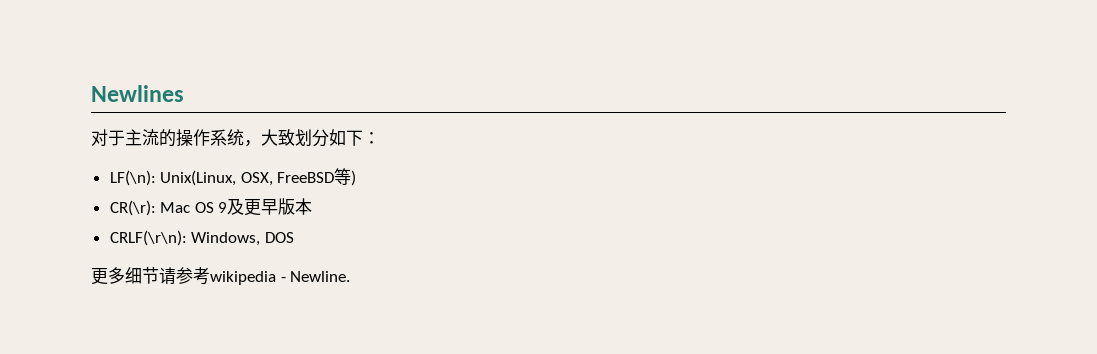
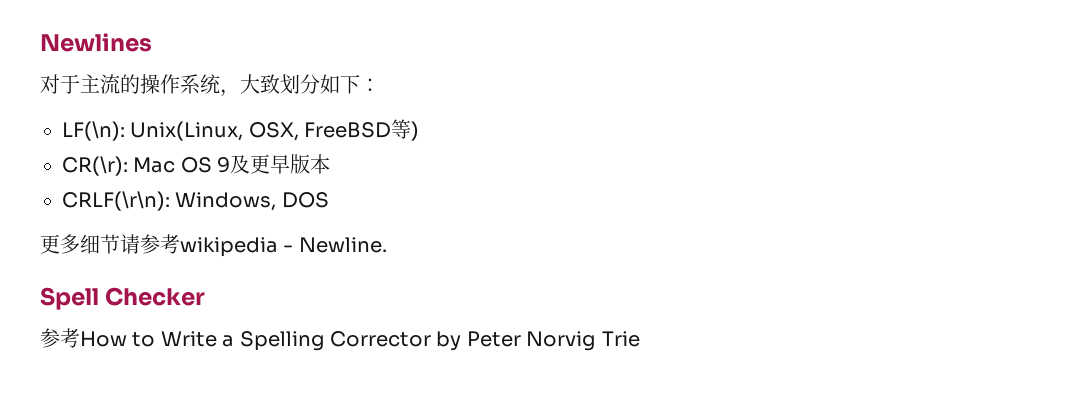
(351, 276) none -> [40,287,206,310] [40,328,640,351] // Spell Checker // 参考How to Write a Spelling Corrector by Peter Norvig Trie

